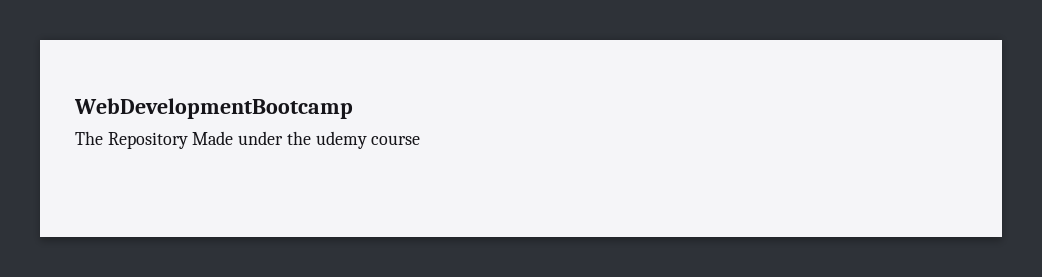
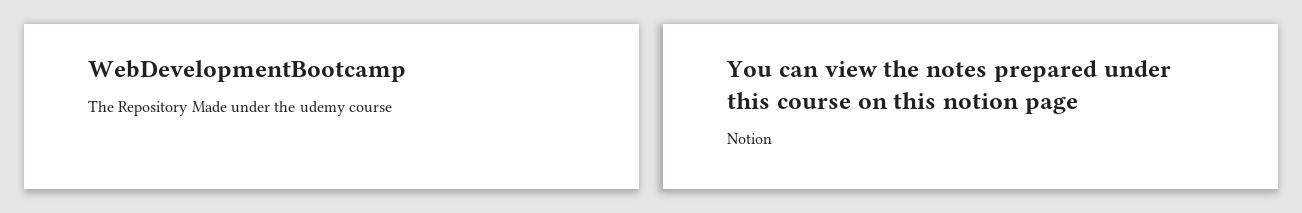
(421, 140) none -> [726,60,1171,82] [727,92,1078,114] [727,133,772,144] // You can view the notes prepared under this course on this notion page // Notion

